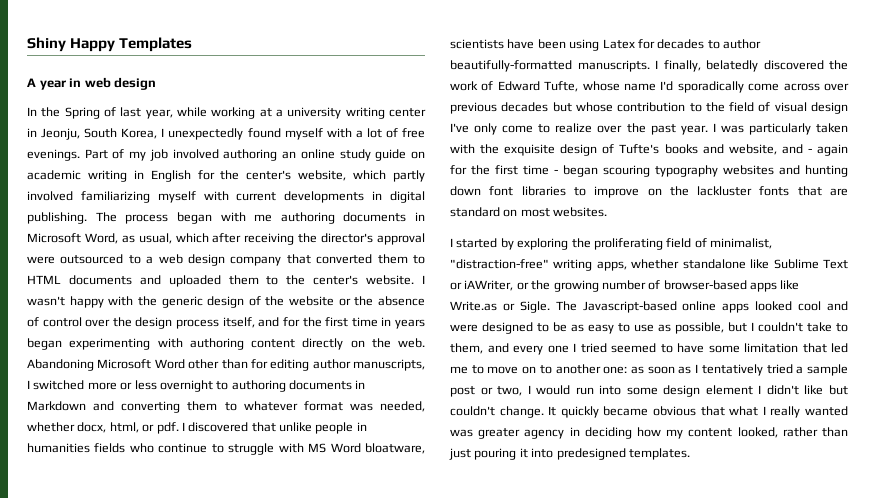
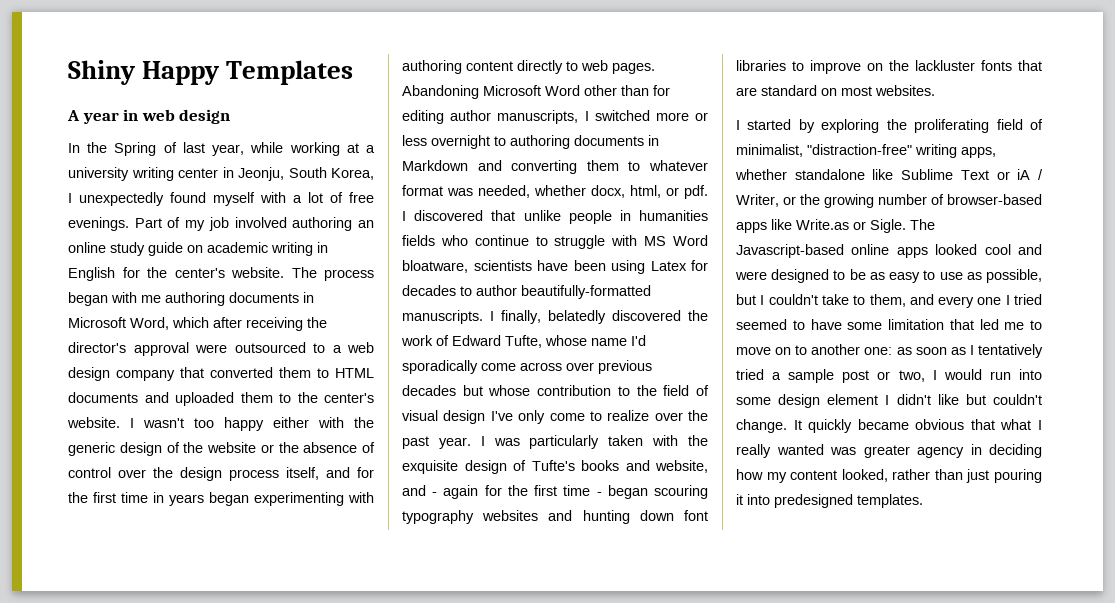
[298,170,426,182] [27,191,425,203] [27,212,87,224] website, which partly involved familiarizing myself with current developments in digital publishing. -> [231,267,284,278] website.
[121,233,172,244] as usual, -> (169, 323) none
[69,296,104,308] happy -> [194,417,309,431] too happy either
[350,338,425,348] on the web. -> [566,60,655,74] to web pages.
[464,280,514,291] iAWriter, -> [1017,169,1043,180] [736,194,779,207] iA / Writer,

